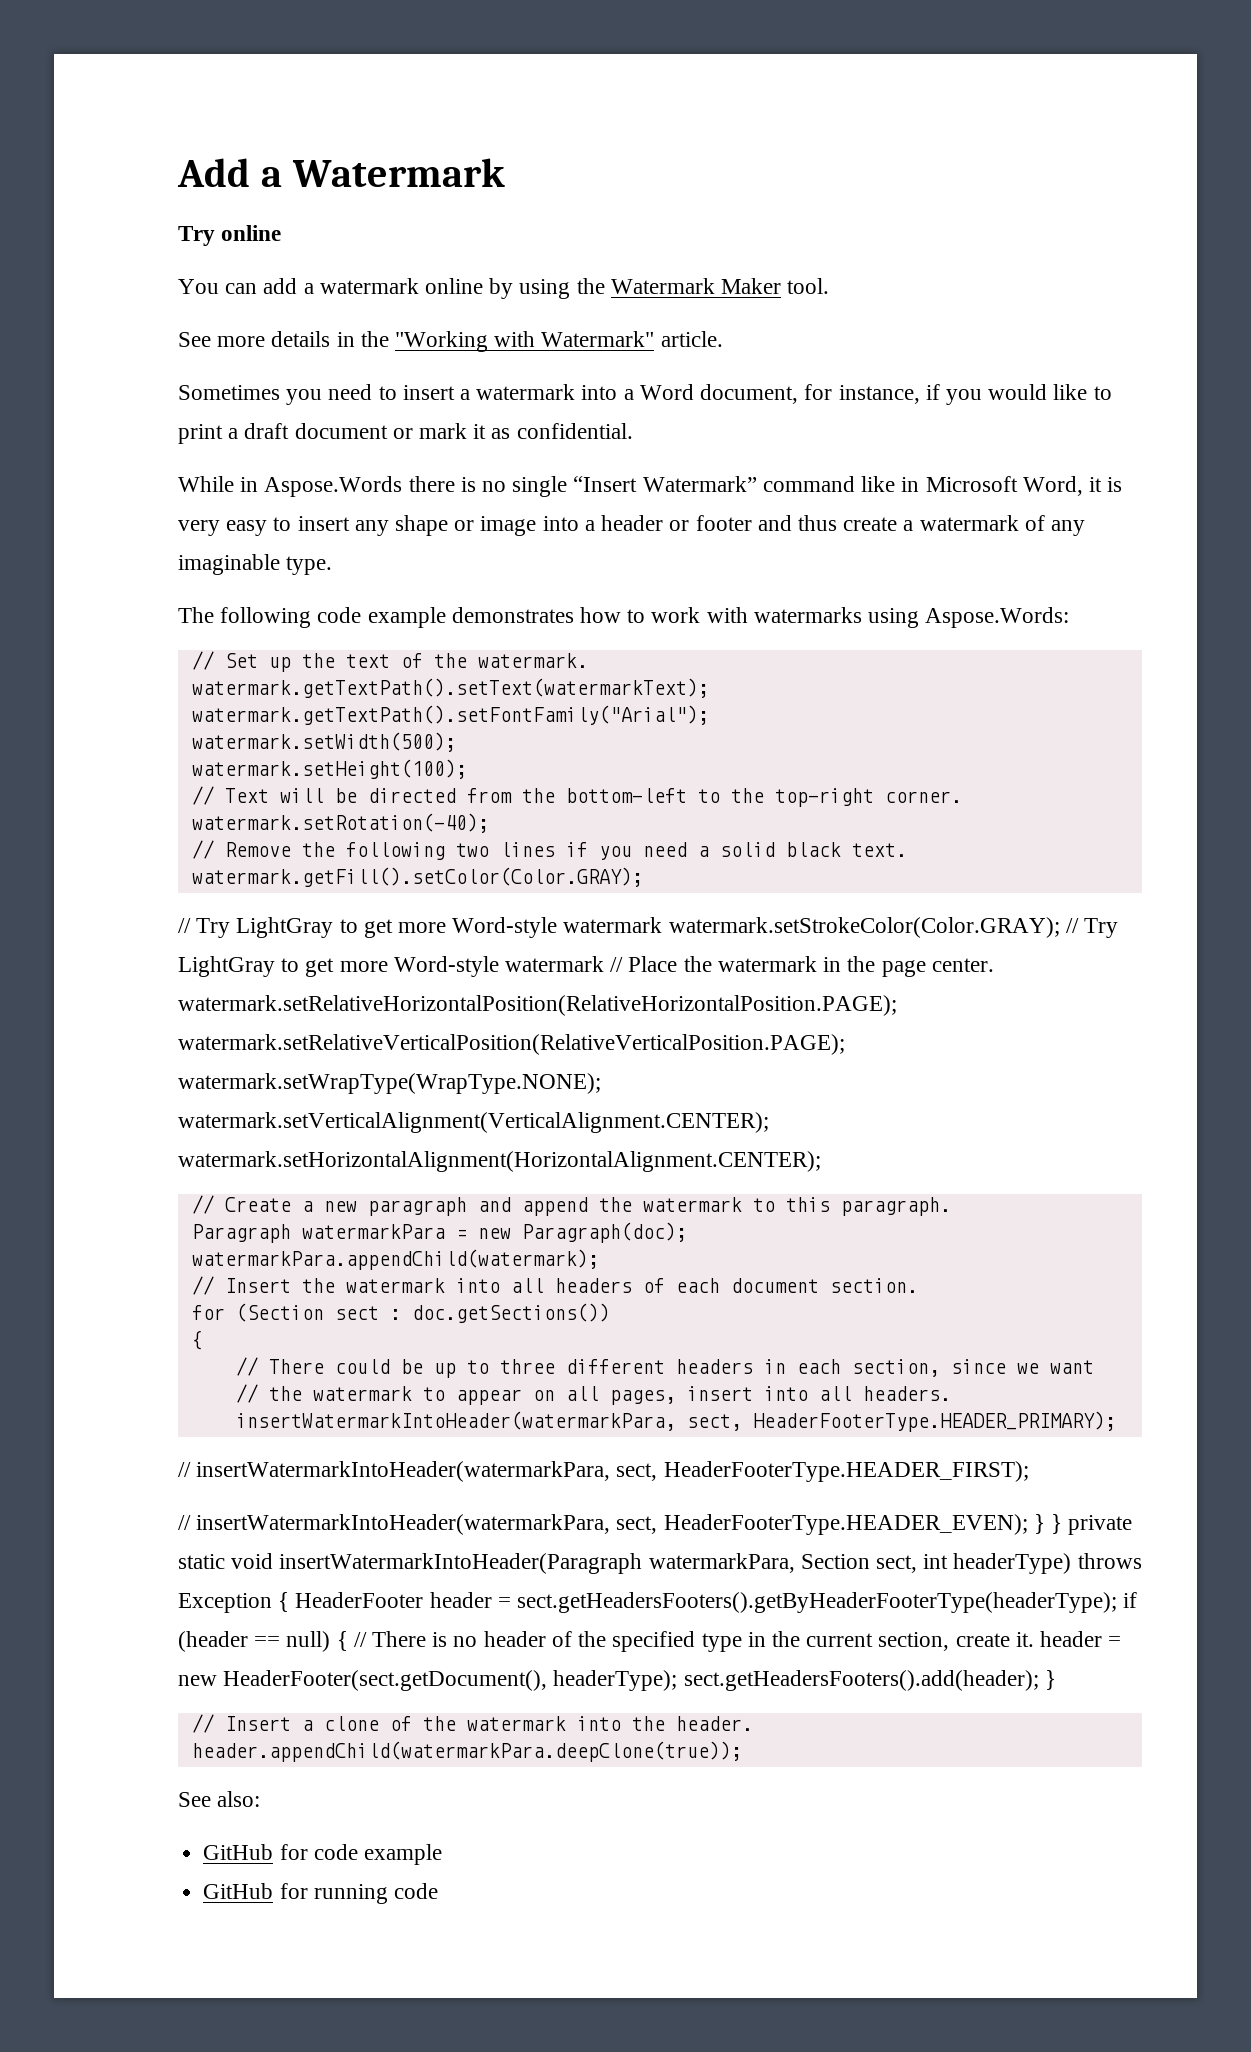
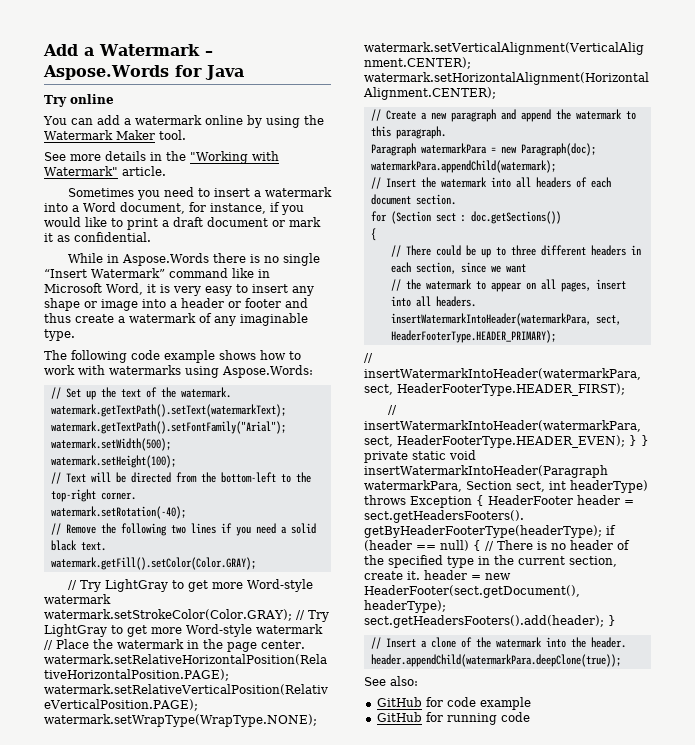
(505, 172) none -> [204,51,213,56] [43,65,244,80] – Aspose.Words for Java
[451,607,574,623] demonstrates -> [219,350,256,360] shows

